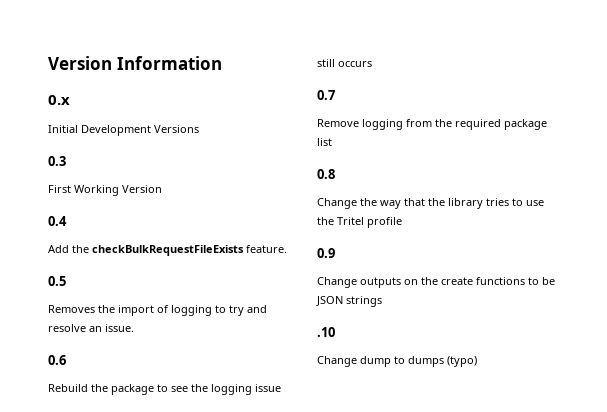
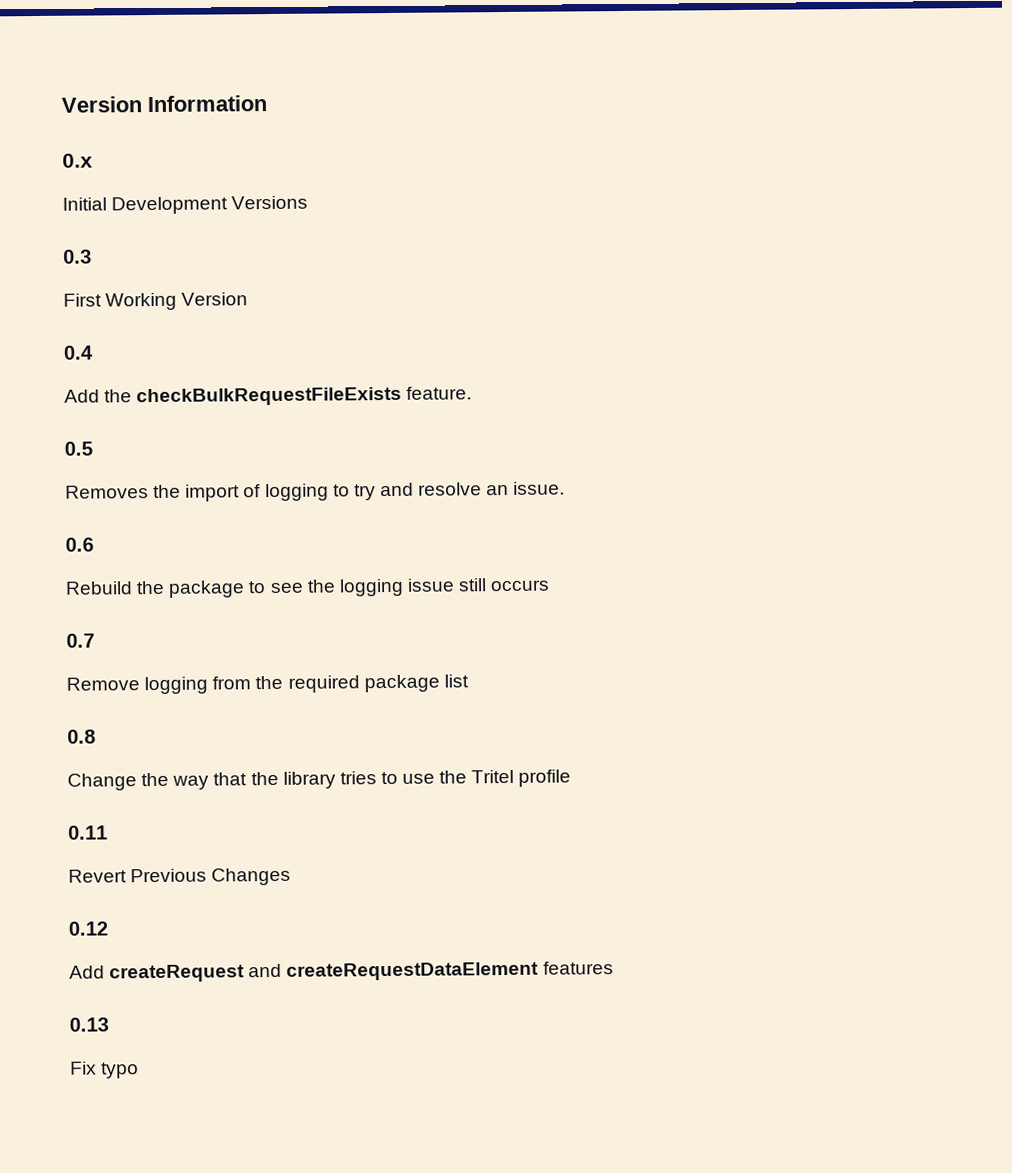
[317,248,335,258] [317,277,555,288] [316,296,382,307] [317,327,335,337] [317,356,477,367] 0.9 // Change outputs on the create functions to be JSON strings // .10 // Change dump to dumps (typo) -> [68,825,108,840] [68,867,292,886] [68,921,108,936] [69,961,614,983] [69,1017,109,1032] [70,1061,140,1079] 0.11 // Revert Previous Changes // 0.12 // Add createRequest and createRequestDataElement features // 0.13 // Fix typo

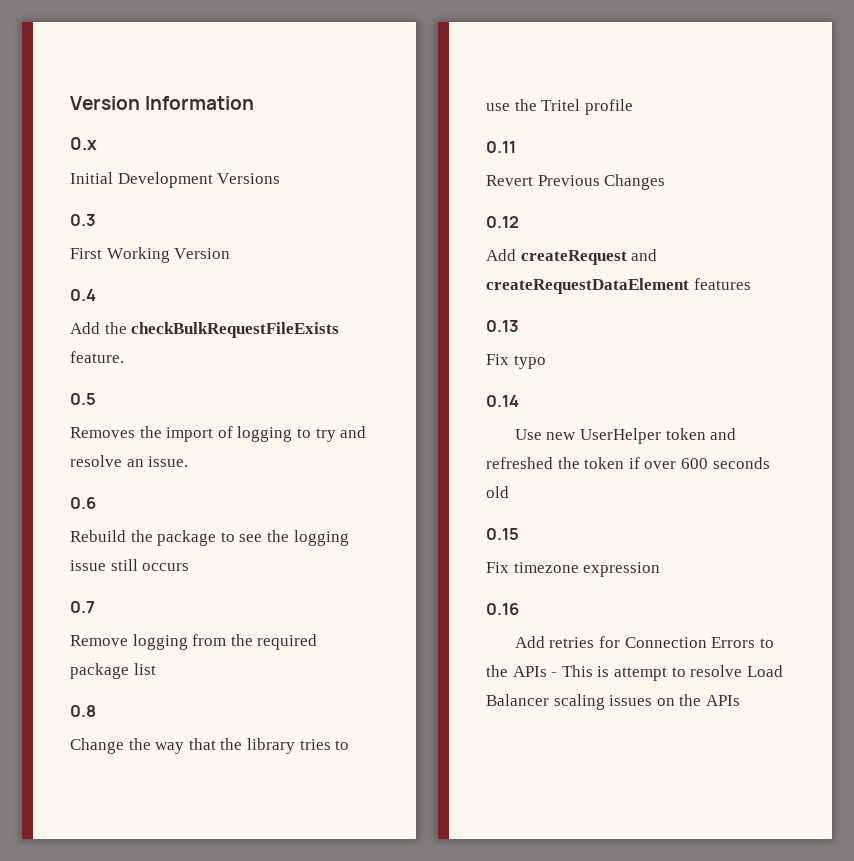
(140, 1070) none -> [486,395,519,407] [514,428,737,444] [486,457,770,469] [486,486,509,498] [486,528,519,540] [486,562,661,577] [486,603,519,615] [514,636,774,648] [486,665,783,681] [486,694,740,710] // 0.14 // Use new UserHelper token and refreshed the token if over 600 seconds old // 0.15 // Fix timezone expression // 0.16 // Add retries for Connection Errors to the APIs - This is attempt to resolve Load Balancer scaling issues on the APIs

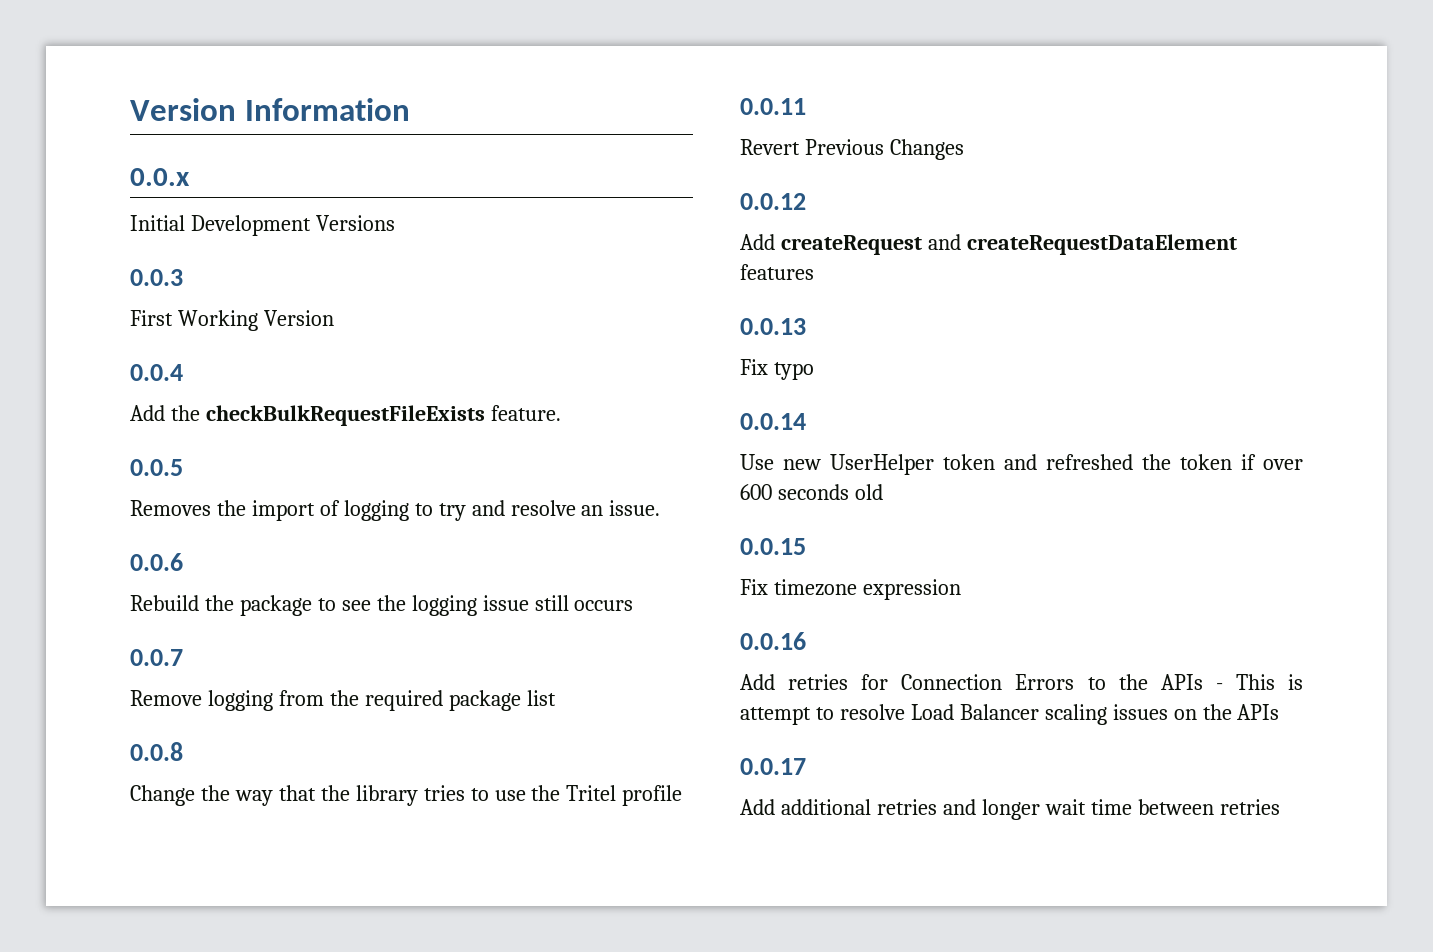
[70,137,97,150] 0.x -> [130,168,190,186] 0.0.x
[70,214,96,226] 0.3 -> [130,269,183,286] 0.0.3
[70,289,96,301] 0.4 -> [130,364,183,381] 0.0.4
[70,393,96,405] 0.5 -> [130,459,183,476] 0.0.5
[70,497,96,509] 0.6 -> [130,553,183,571] 0.0.6
[70,601,95,613] 0.7 -> [130,649,183,666] 0.0.7
[70,705,96,717] 0.8 -> [130,742,183,761] 0.0.8
[486,141,516,153] 0.11 -> [740,98,806,115] 0.0.11
[486,216,519,228] 0.12 -> [740,193,806,210] 0.0.12
[486,320,519,332] 0.13 -> [740,318,806,335] 0.0.13
[486,395,519,407] 0.14 -> [740,413,806,430] 0.0.14
[486,528,519,540] 0.15 -> [740,538,806,555] 0.0.15
[486,603,519,615] 0.16 -> [740,632,806,650] 0.0.16
(740, 700) none -> [740,758,806,775] [740,799,1280,820] // 0.0.17 // Add additional retries and longer wait time between retries

